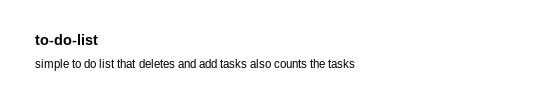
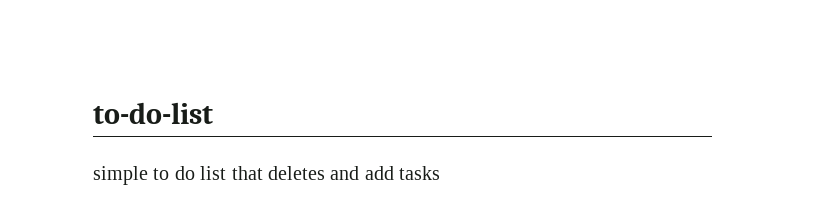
[249,59,356,68] also counts the tasks -> (441, 173) none

